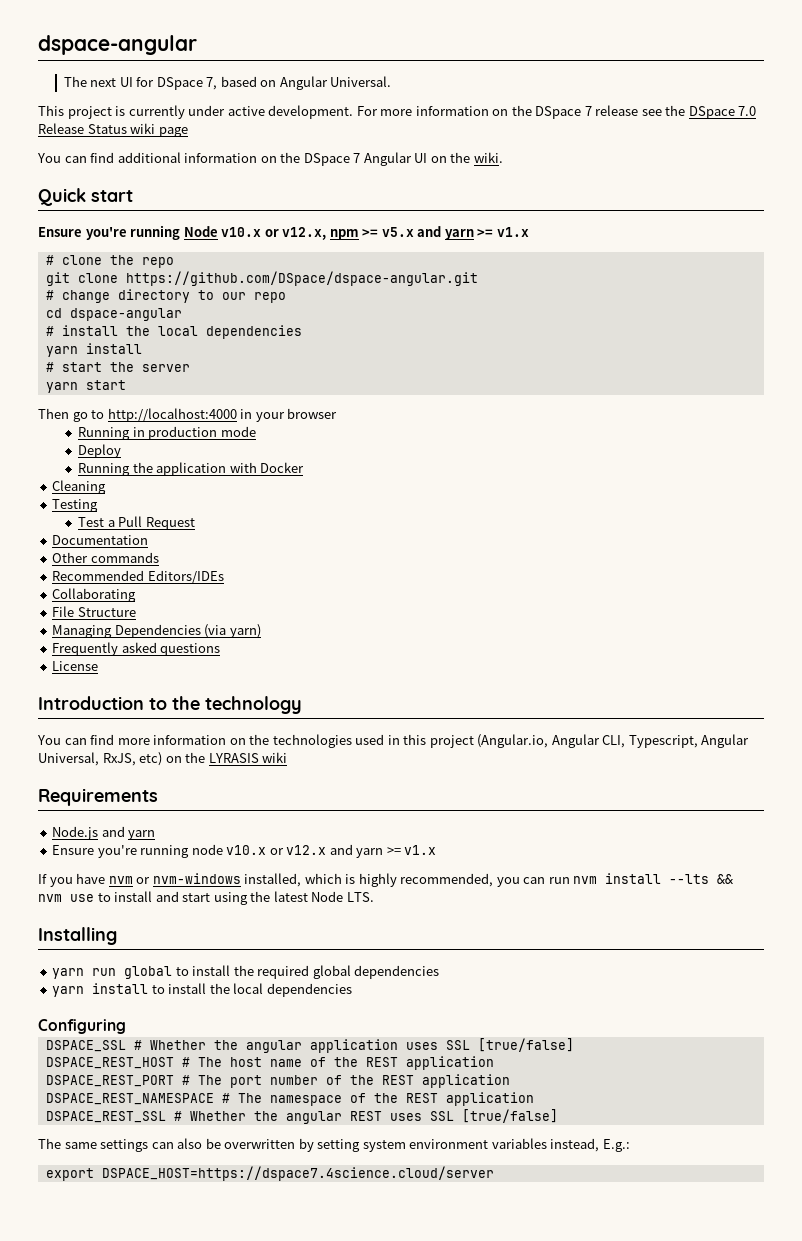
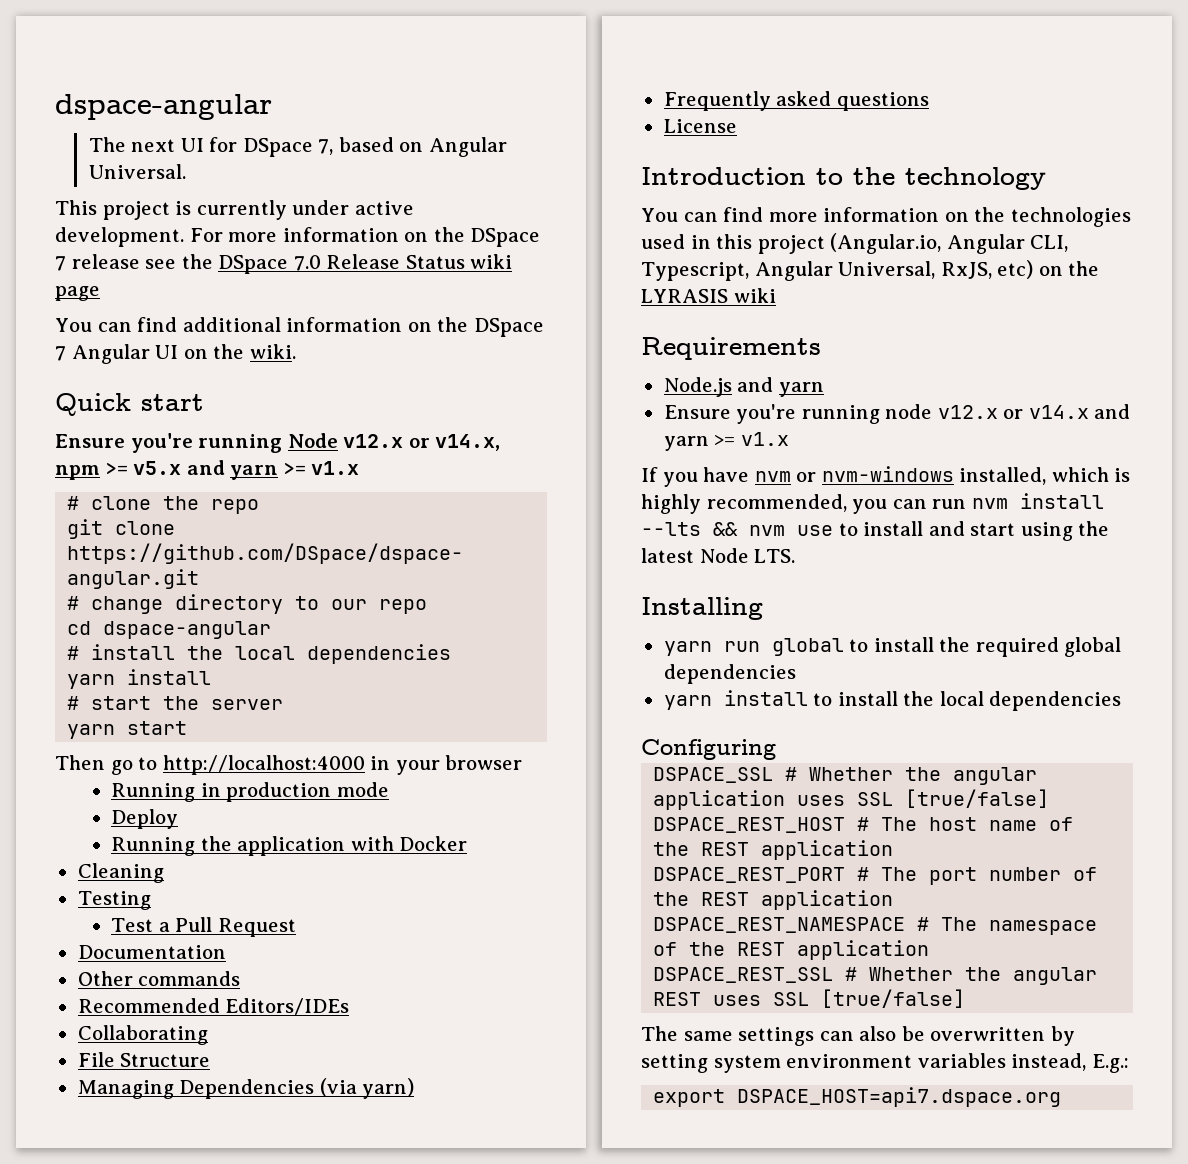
[221,227,327,240] v10.x or v12.x, -> [343,434,501,451] v12.x or v14.x,
[226,845,327,855] v10.x or v12.x -> [937,405,1089,419] v12.x or v14.x
[101,1166,494,1181] DSPACE_HOST=https://dspace7.4science.cloud/server -> [737,1087,1062,1107] DSPACE_HOST=api7.dspace.org

